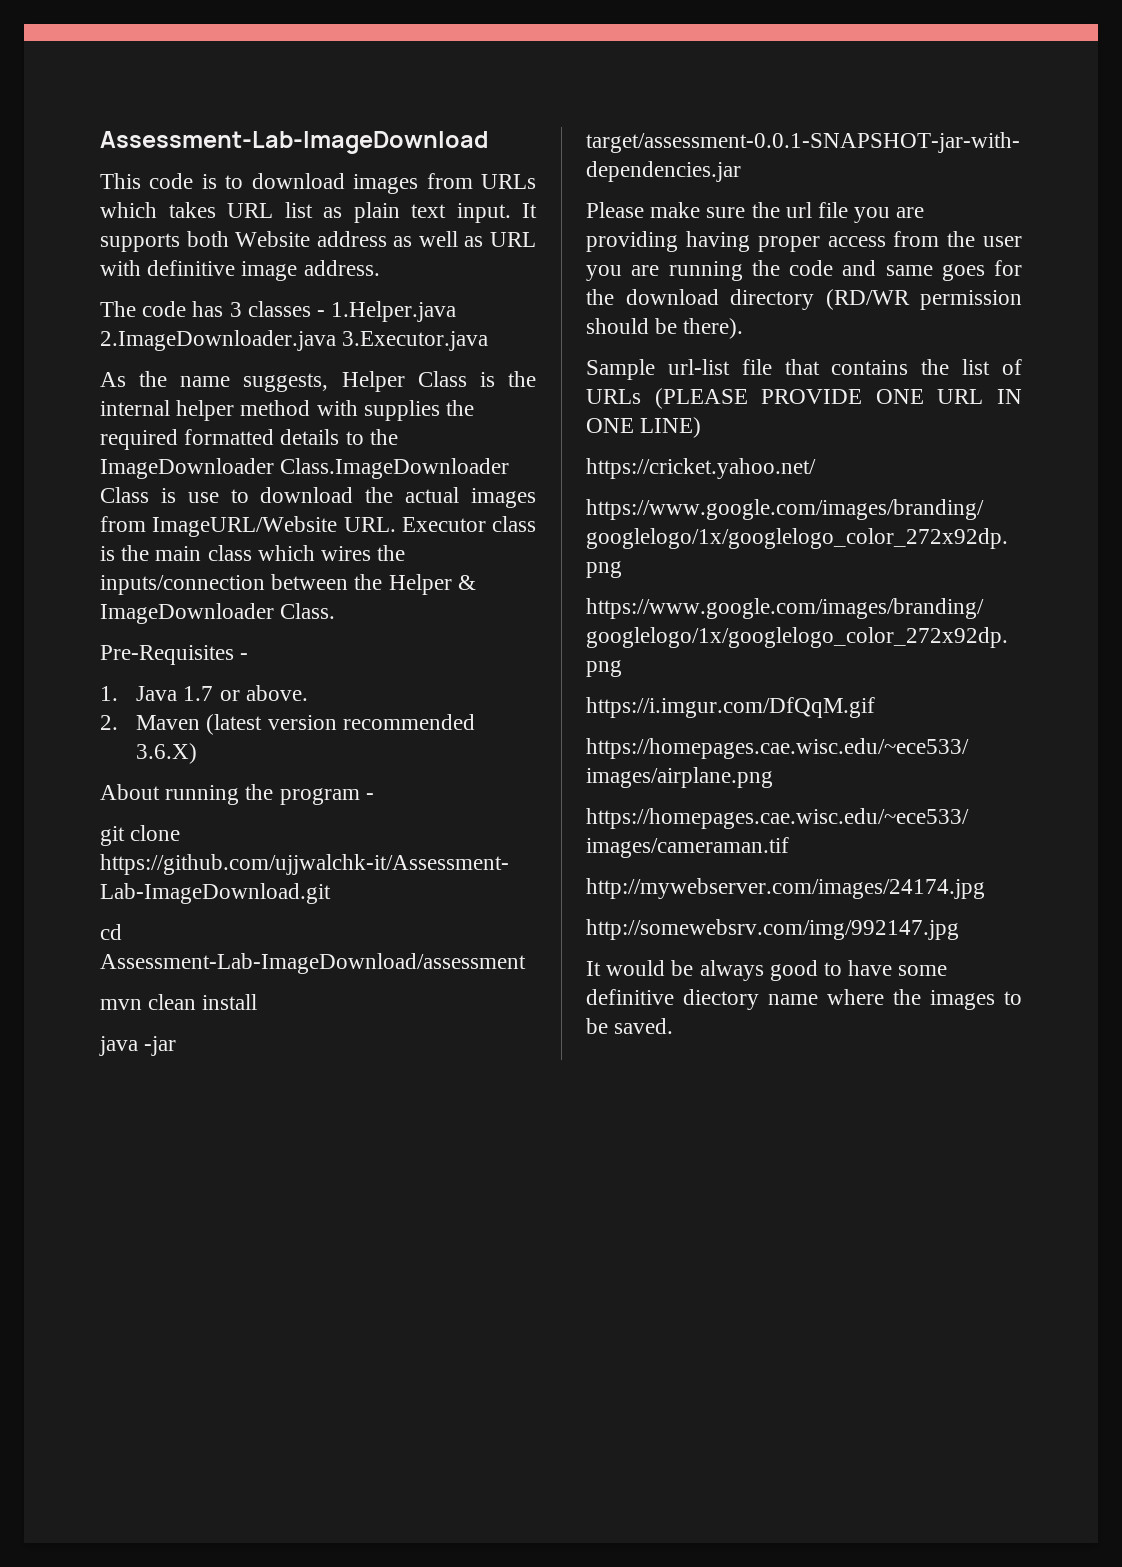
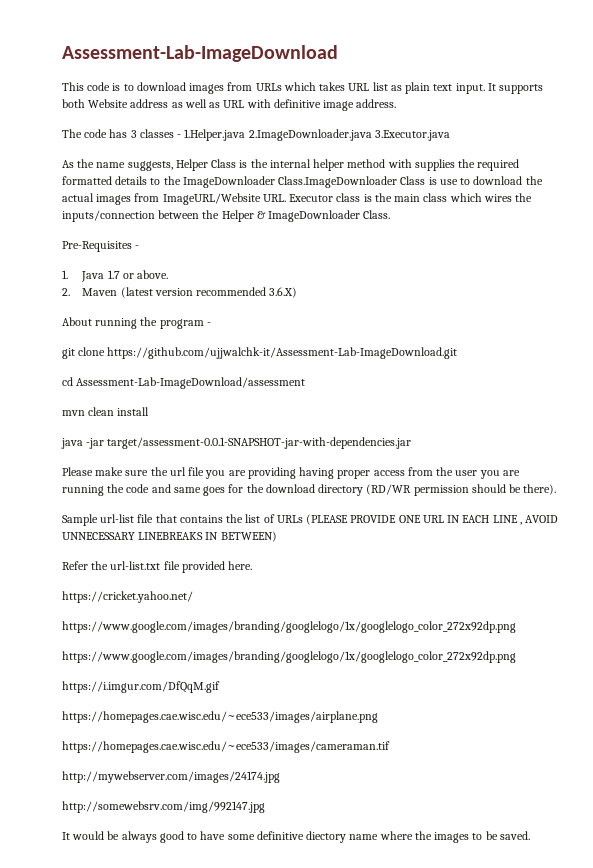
[586,417,702,438] ONE LINE) -> [462,515,559,525] [62,531,277,542] [62,561,253,573] EACH LINE , AVOID UNNECESSARY LINEBREAKS IN BETWEEN) // Refer the url-list.txt file provided here.

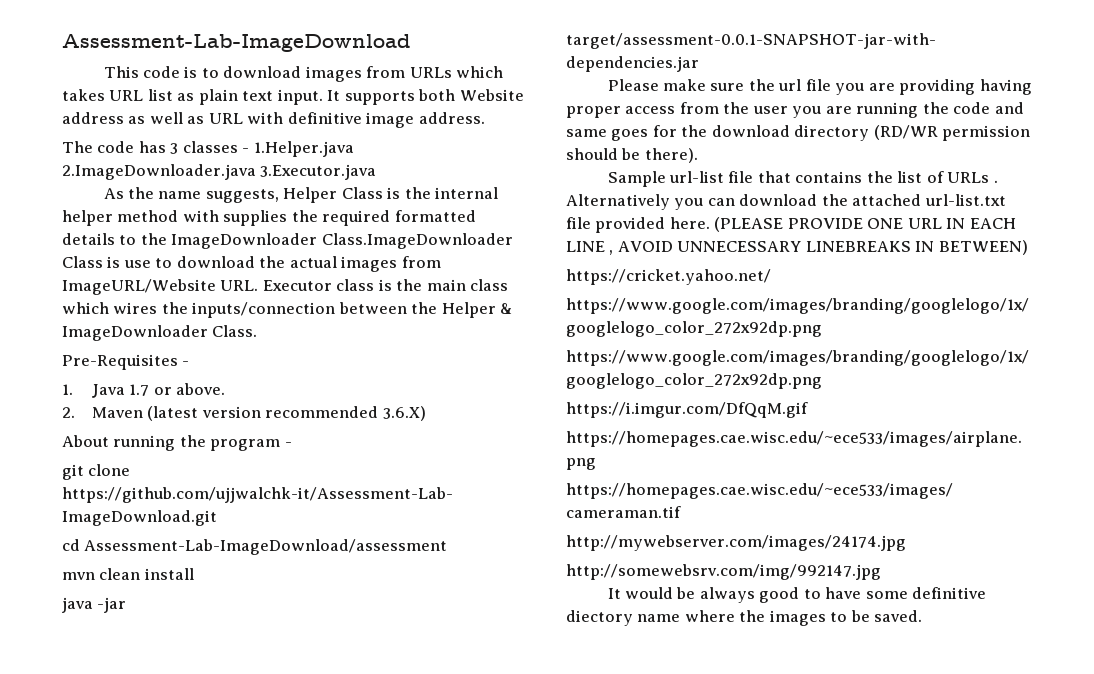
(303, 519) none -> [993,180,998,183] [566,194,1006,210] [566,217,710,233] . Alternatively you can download the attached url-list.txt file provided here.
[62,561,253,573] // Refer the url-list.txt file provided here. -> (1028, 247) none

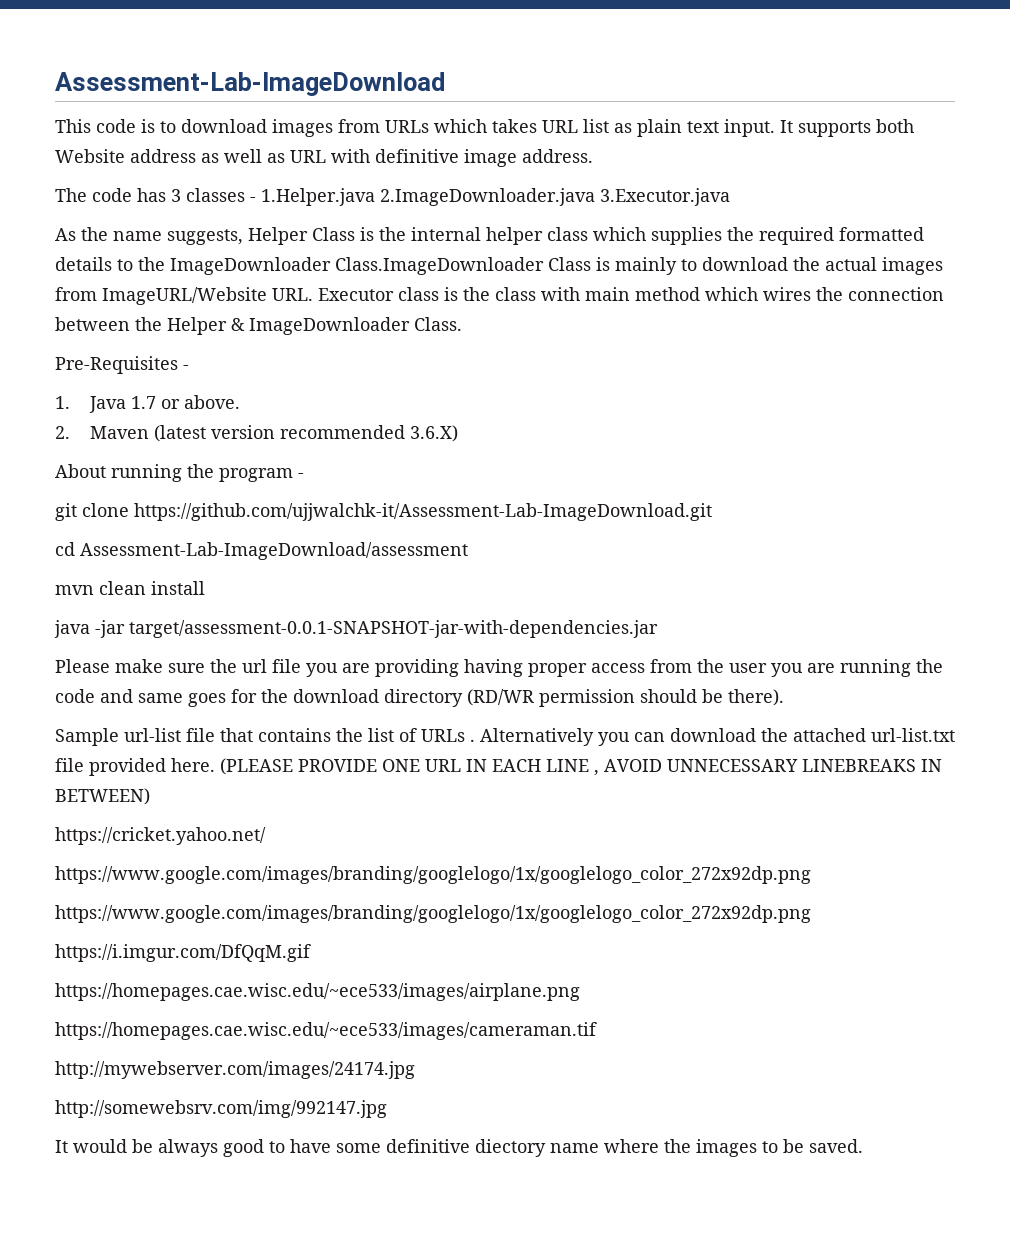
[117,210,219,222] method with -> [547,227,646,241] class which
[123,260,151,268] use -> [615,257,677,275] mainly
[426,279,509,291] main class -> [495,287,700,301] class with main method
[192,302,336,318] inputs/connection -> [848,287,944,301] connection

